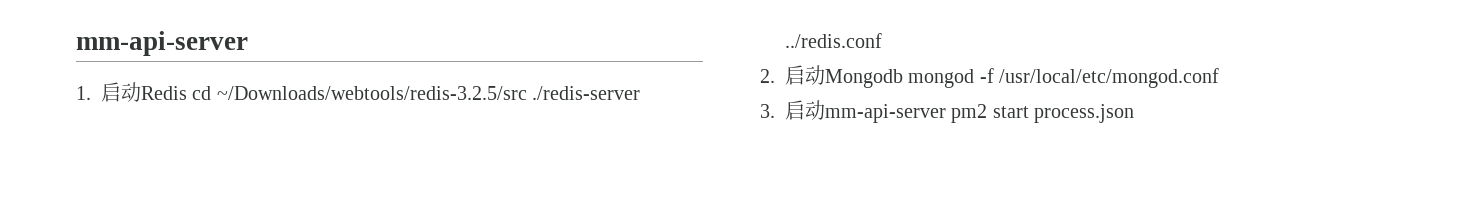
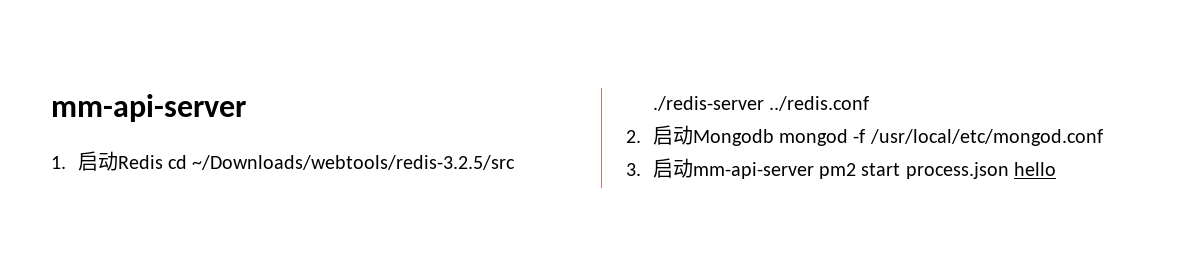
(1135, 113) none -> [1014,162,1057,176] hello

